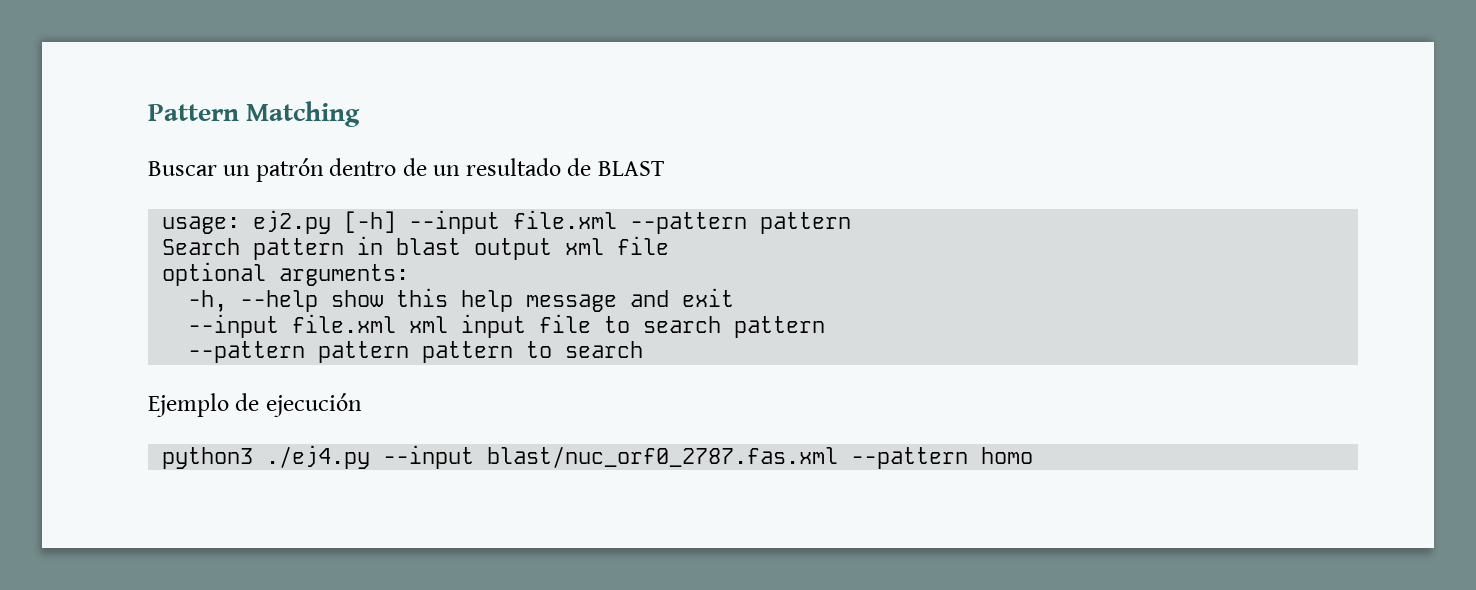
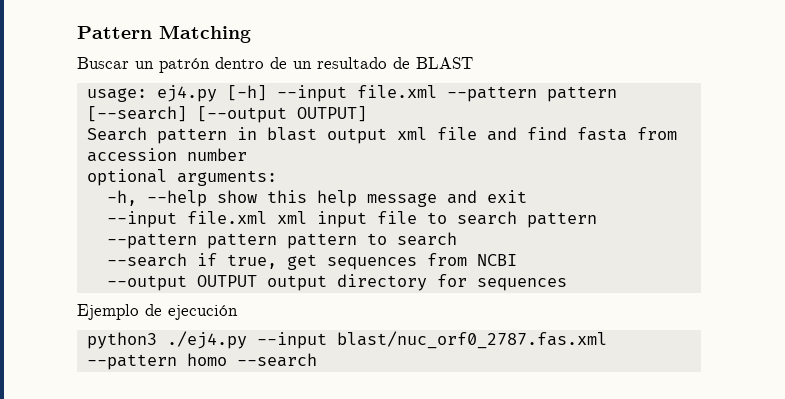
[253,210,332,234] ej2.py -> [156,85,217,102] ej4.py
(852, 223) none -> [86,106,367,123] [--search] [--output OUTPUT]
(670, 245) none -> [486,127,677,141] [86,148,247,162] and find fasta from accession number
(644, 349) none -> [106,253,517,270] [106,274,567,291] // --search if true, get sequences from NCBI // --output OUTPUT output directory for sequences
(1034, 455) none -> [236,353,317,367] --search

